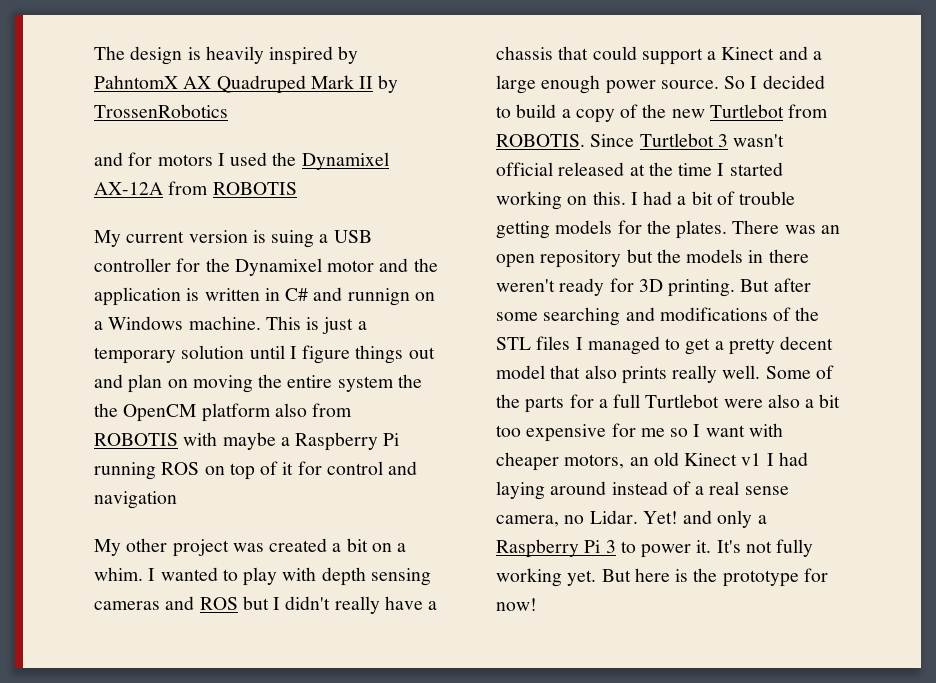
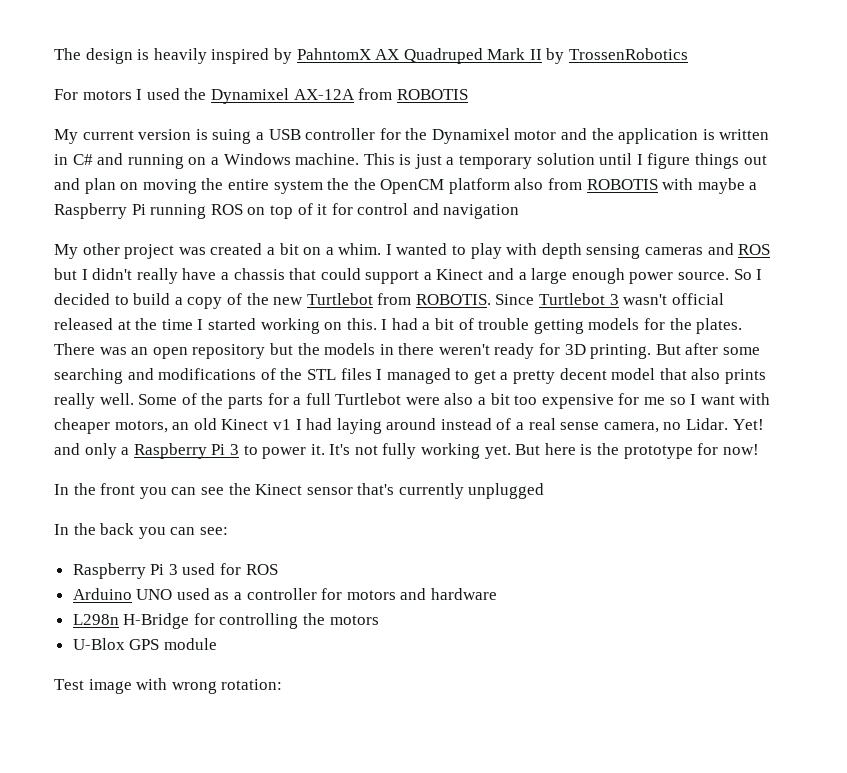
[94,152,153,166] and for -> [54,89,78,100] For
[347,288,410,306] runnign -> [127,154,184,169] running
(537, 604) none -> [54,483,545,499] [54,523,228,539] [72,563,278,579] [72,588,498,600] [72,613,379,629] [72,638,217,650] [54,678,283,694] // In the front you can see the Kinect sensor that's currently unplugged // In the back you can see: // Raspberry Pi 3 used for ROS // Arduino UNO used as a controller for motors and hardware // L298n H-Bridge for controlling the motors // U-Blox GPS module // Test image with wrong rotation:

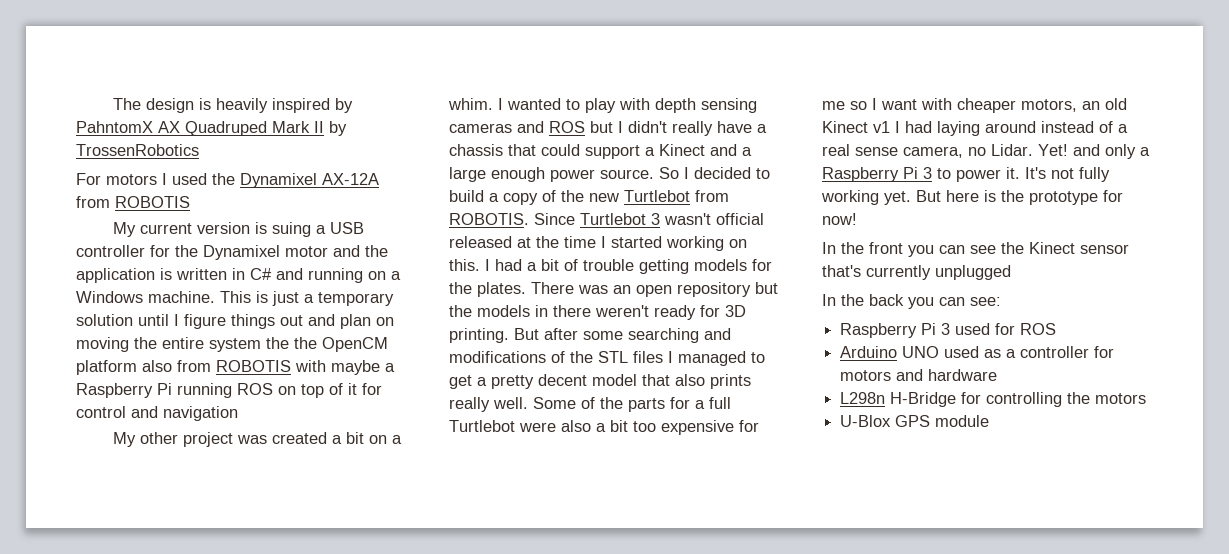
[54,678,283,694] // Test image with wrong rotation: -> (990, 421) none

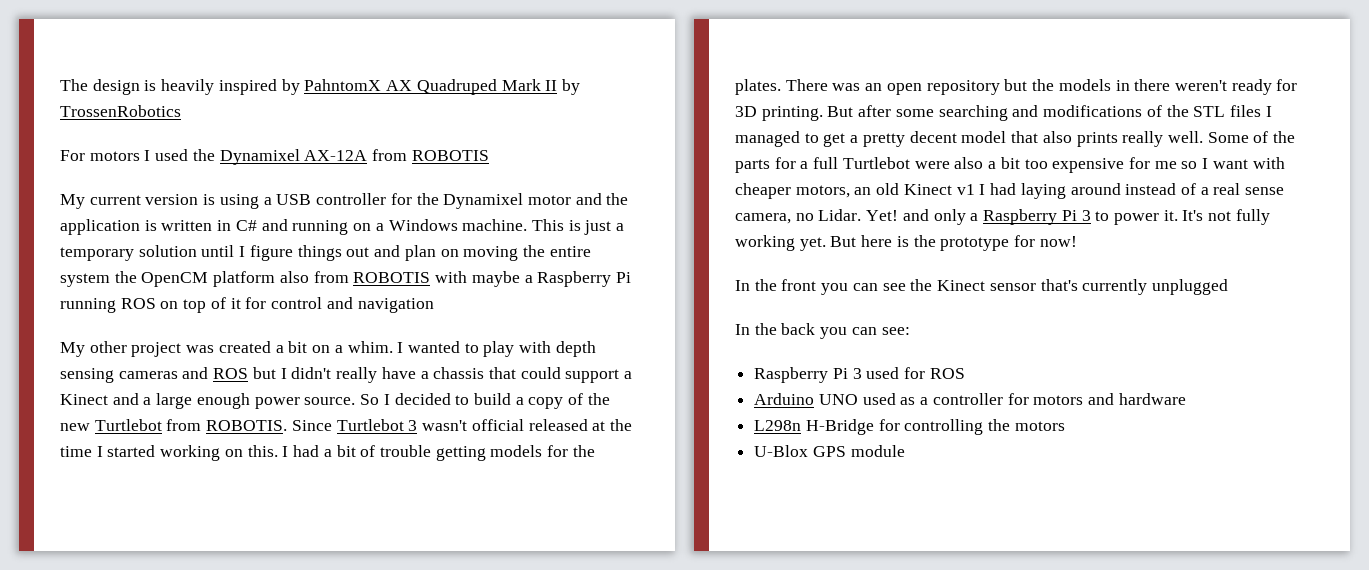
[271,222,311,237] suing -> [219,194,259,209] using
[294,337,317,349] the -> (137, 277) none

